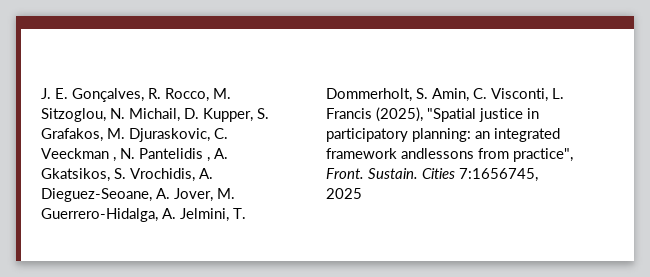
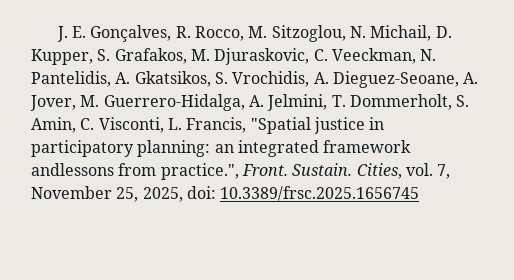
[41,148,210,162] Veeckman , N. Pantelidis , -> [331,48,437,64] [31,71,111,87] Veeckman, N. Pantelidis,
[326,107,423,122] Francis (2025), -> [186,117,247,133] Francis,
[513,148,573,162] practice", -> [160,163,239,180] practice.",
[422,168,538,182] [326,188,362,199] Cities 7:1656745, 2025 -> [356,163,451,179] [31,186,420,202] Cities, vol. 7, November 25, 2025, doi: 10.3389/frsc.2025.1656745

